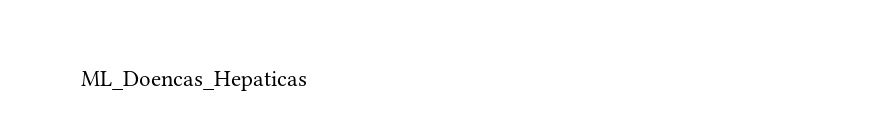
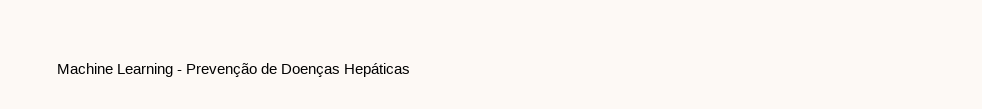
[81,71,307,91] ML_Doencas_Hepaticas -> [57,63,411,77] Machine Learning - Prevenção de Doenças Hepáticas

